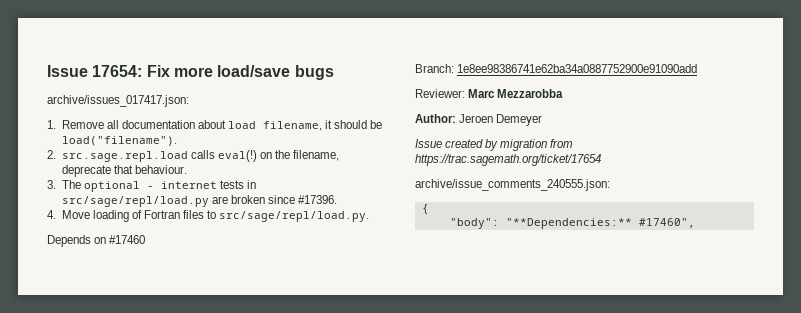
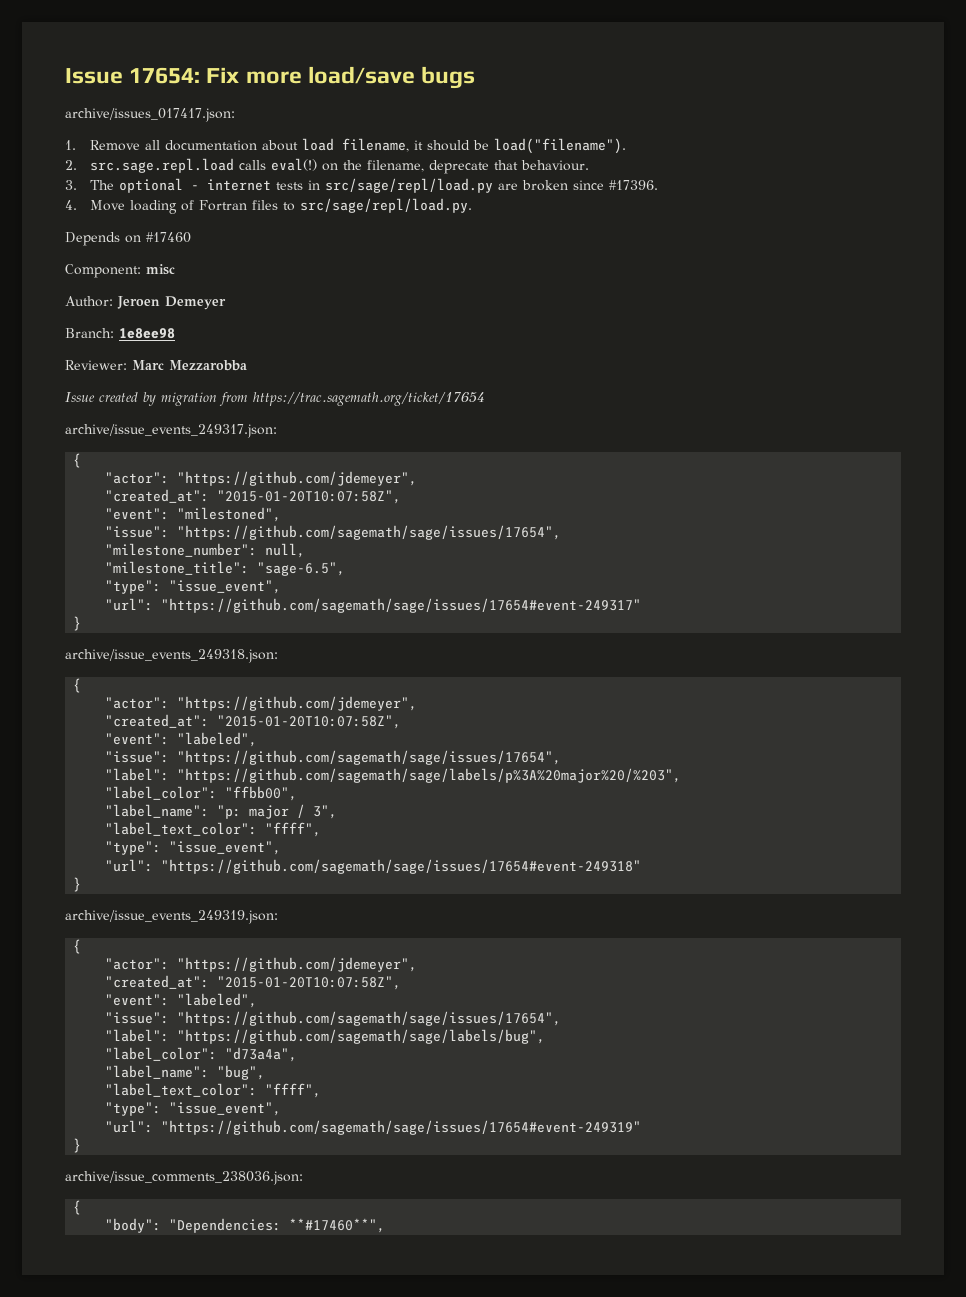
(146, 239) none -> [65,264,175,278] [65,296,226,310] // Component: misc // Author: Jeroen Demeyer
[457,64,698,73] 1e8ee98386741e62ba34a0887752900e91090add -> [119,328,175,339] 1e8ee98
[415,114,543,126] // Author: Jeroen Demeyer -> (247, 365) none
[415,179,610,191] archive/issue_comments_240555.json: -> [65,424,277,438] [73,453,82,468] [105,471,418,486] [105,489,402,504] [105,507,282,522] [105,525,562,540] [105,543,306,558] [105,561,346,576] [105,580,282,594] [105,598,642,613] [73,616,82,631] [65,649,278,663] [73,678,82,693] [105,696,418,711] [105,714,402,729] [105,732,258,747] [105,750,562,765] [105,768,682,783] [105,786,298,801] [105,804,338,819] [105,822,322,837] [105,841,282,855] [105,859,642,874] [73,877,82,892] [65,910,278,924] [73,939,82,954] [105,957,418,972] [105,975,402,990] [105,993,258,1008] [105,1011,562,1026] [105,1029,546,1044] [105,1047,298,1062] [105,1065,266,1080] [105,1083,322,1098] [105,1102,282,1116] [105,1120,642,1135] [73,1138,82,1153] [65,1171,303,1185] archive/issue_events_249317.json: // { // "actor": "https://github.com/jdemeyer", // "created_at": "2015-01-20T10:07:58Z", // "event": "milestoned", // "issue": "https://github.com/sagemath/sage/issues/17654", // "milestone_number": null, // "milestone_title": "sage-6.5", // "type": "issue_event", // "url": "https://github.com/sagemath/sage/issues/17654#event-249317" // } // archive/issue_events_249318.json: // { // "actor": "https://github.com/jdemeyer", // "created_at": "2015-01-20T10:07:58Z", // "event": "labeled", // "issue": "https://github.com/sagemath/sage/issues/17654", // "label": "https://github.com/sagemath/sage/labels/p%3A%20major%20/%203", // "label_color": "ffbb00", // "label_name": "p: major / 3", // "label_text_color": "ffff", // "type": "issue_event", // "url": "https://github.com/sagemath/sage/issues/17654#event-249318" // } // archive/issue_events_249319.json: // { // "actor": "https://github.com/jdemeyer", // "created_at": "2015-01-20T10:07:58Z", // "event": "labeled", // "issue": "https://github.com/sagemath/sage/issues/17654", // "label": "https://github.com/sagemath/sage/labels/bug", // "label_color": "d73a4a", // "label_name": "bug", // "label_text_color": "ffff", // "type": "issue_event", // "url": "https://github.com/sagemath/sage/issues/17654#event-249319" // } // archive/issue_comments_238036.json:
[505,218,695,229] "**Dependencies:** #17460", -> [169,1218,386,1233] "Dependencies: **#17460**",

